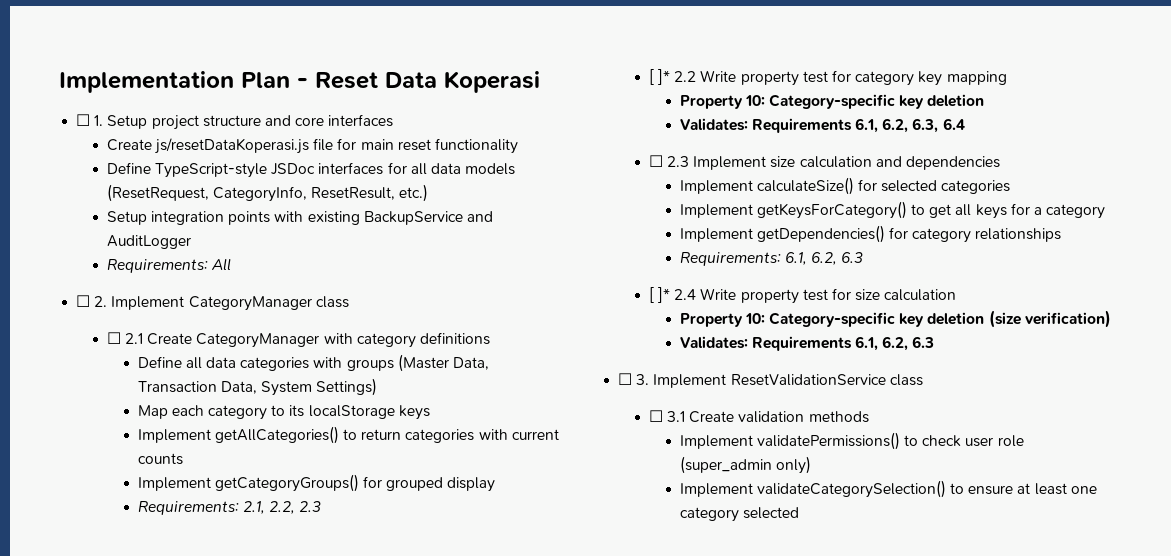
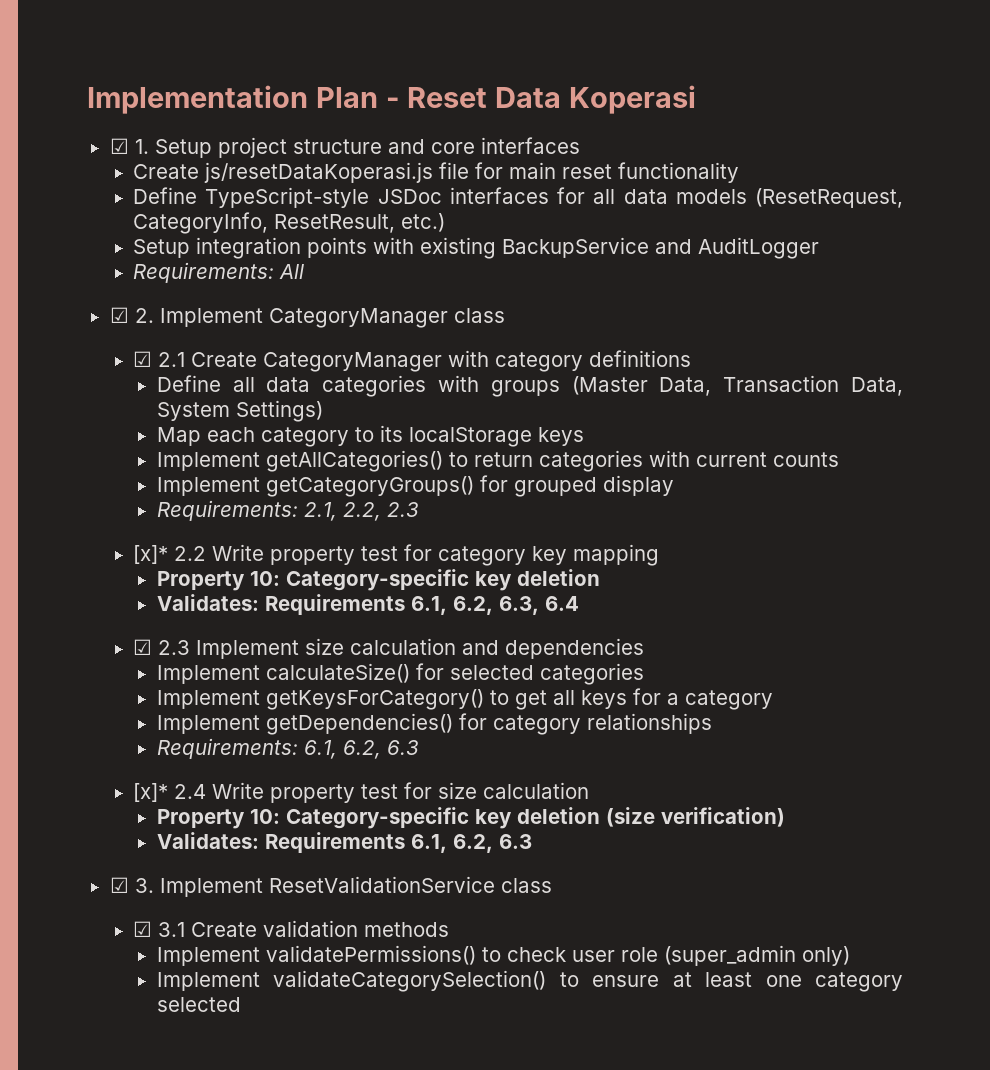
[76,114,91,126] ☐ -> [109,138,129,154] ☑
[76,295,91,307] ☐ -> [109,307,129,323] ☑
[106,332,121,344] ☐ -> [133,351,153,367] ☑
[648,69,671,85] [ ]* -> [133,545,169,564] [x]*
[648,155,663,167] ☐ -> [133,639,153,655] ☑
[648,287,671,303] [ ]* -> [133,783,169,802] [x]*
[618,373,633,385] ☐ -> [109,877,129,893] ☑
[648,410,663,422] ☐ -> [133,921,153,937] ☑

